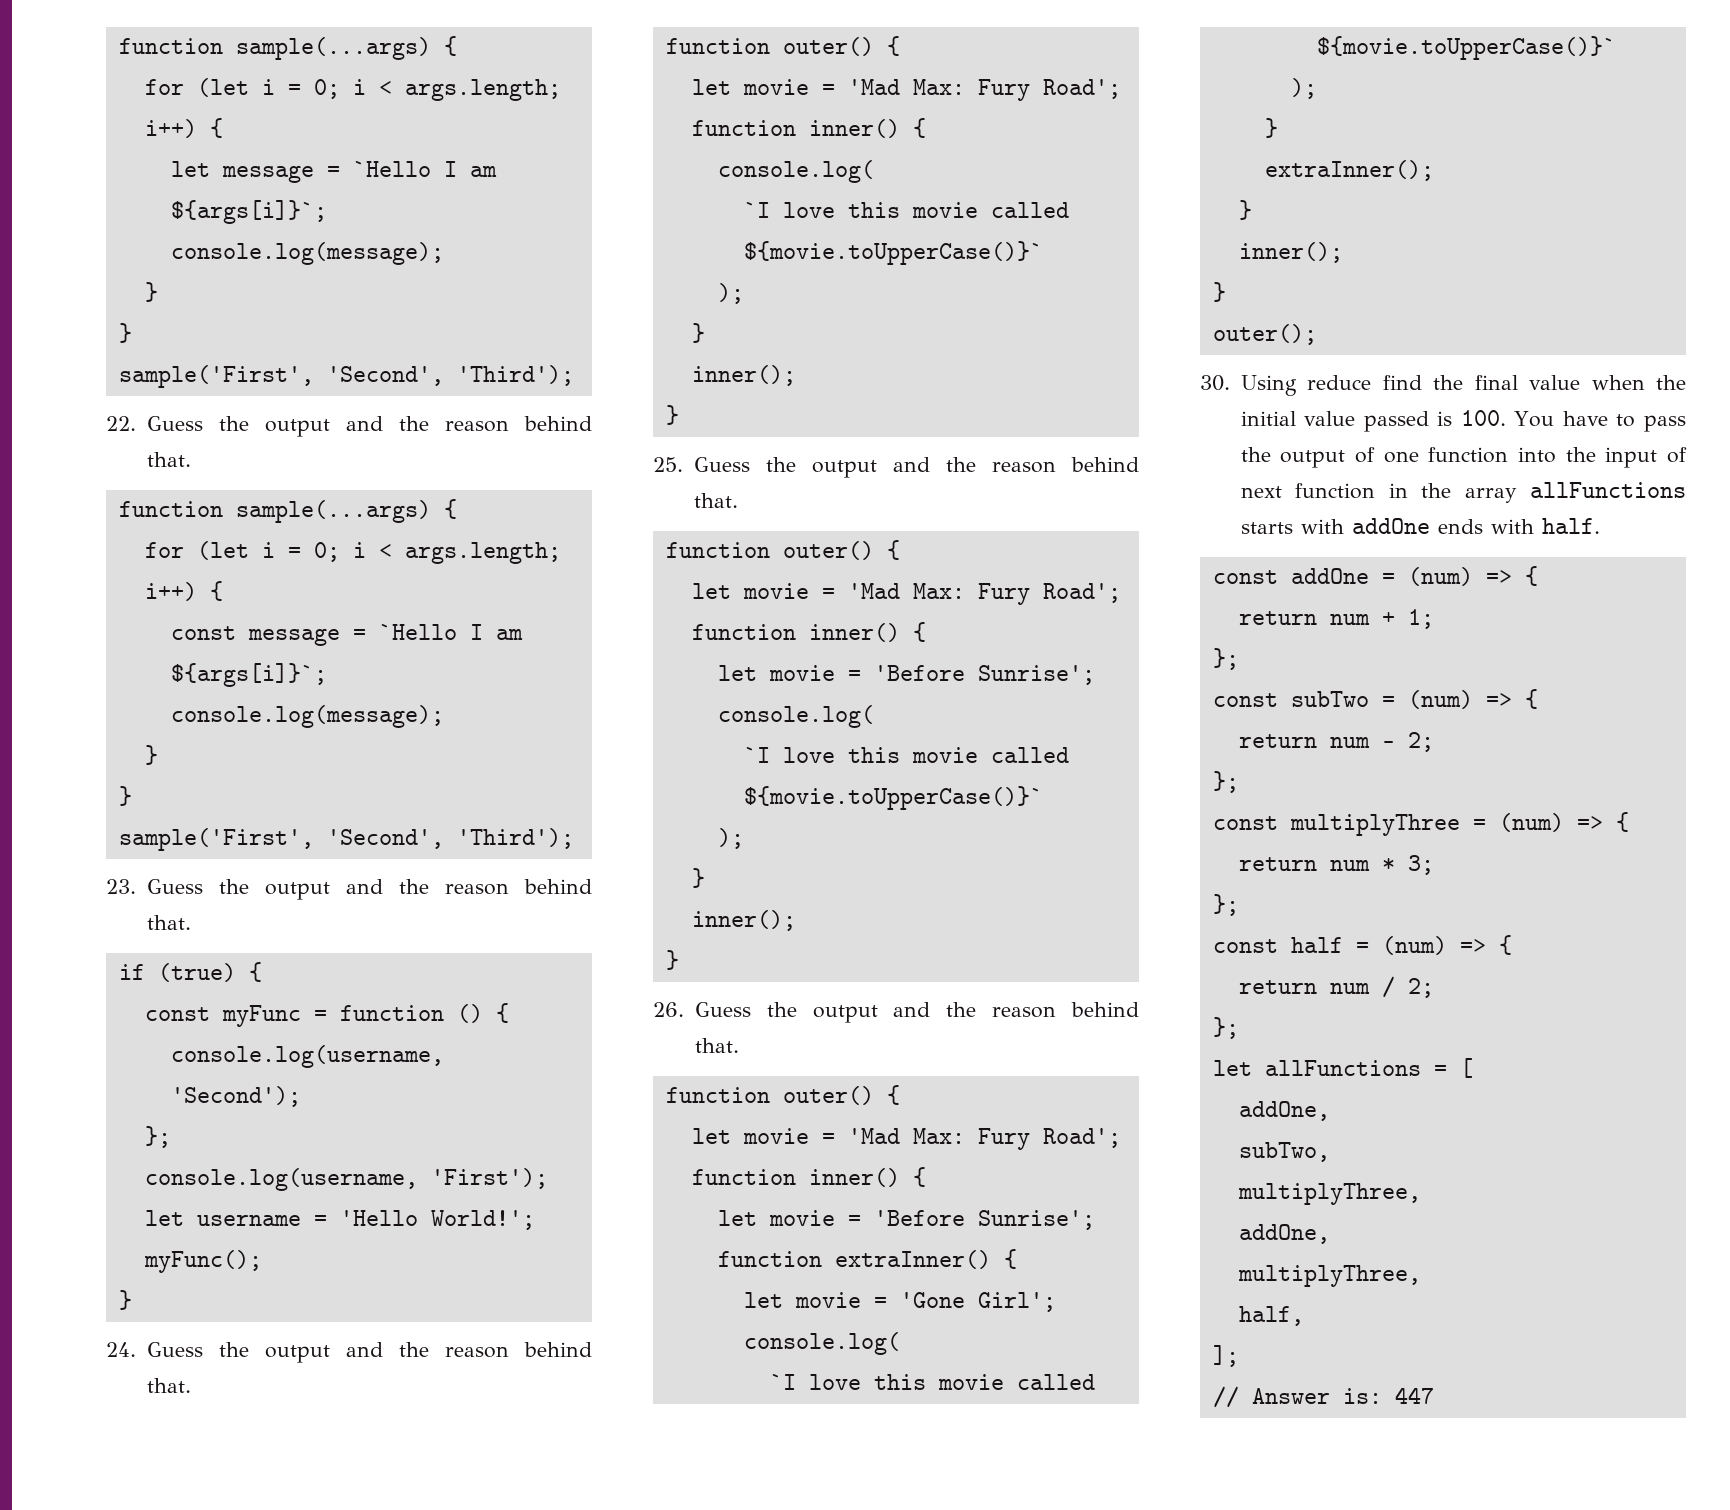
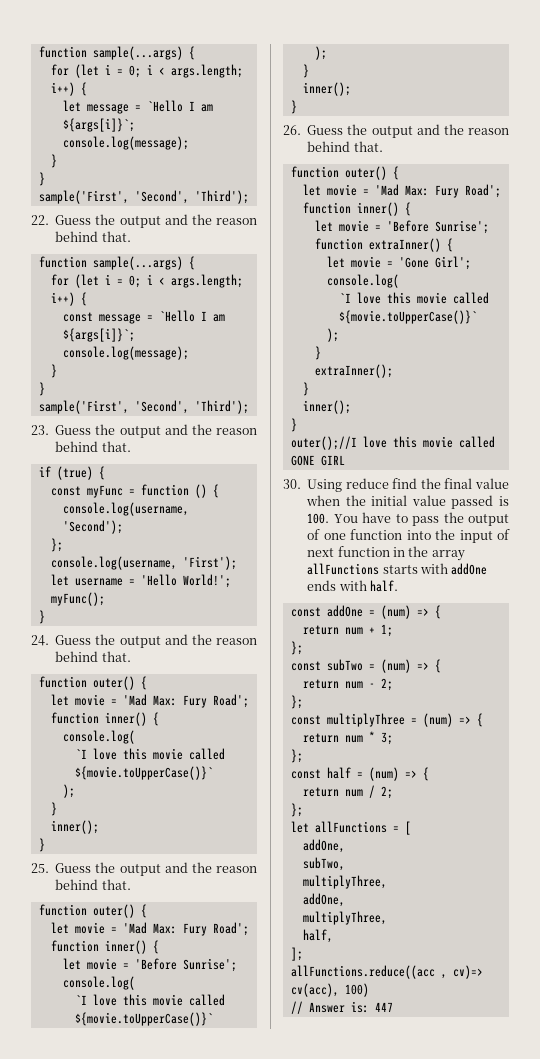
[1212,324,1317,345] outer(); -> [290,436,495,450] [290,455,345,466] outer();//I love this movie called GONE GIRL
(1239, 1356) none -> [290,965,483,979] [290,983,369,997] // allFunctions.reduce((acc , cv)=> cv(acc), 100)

